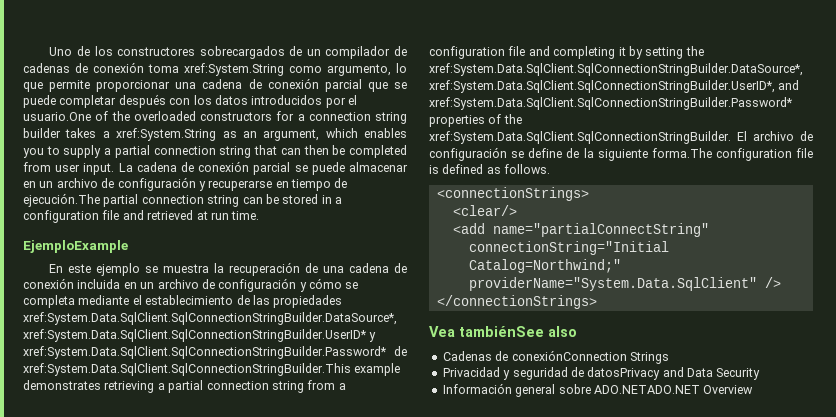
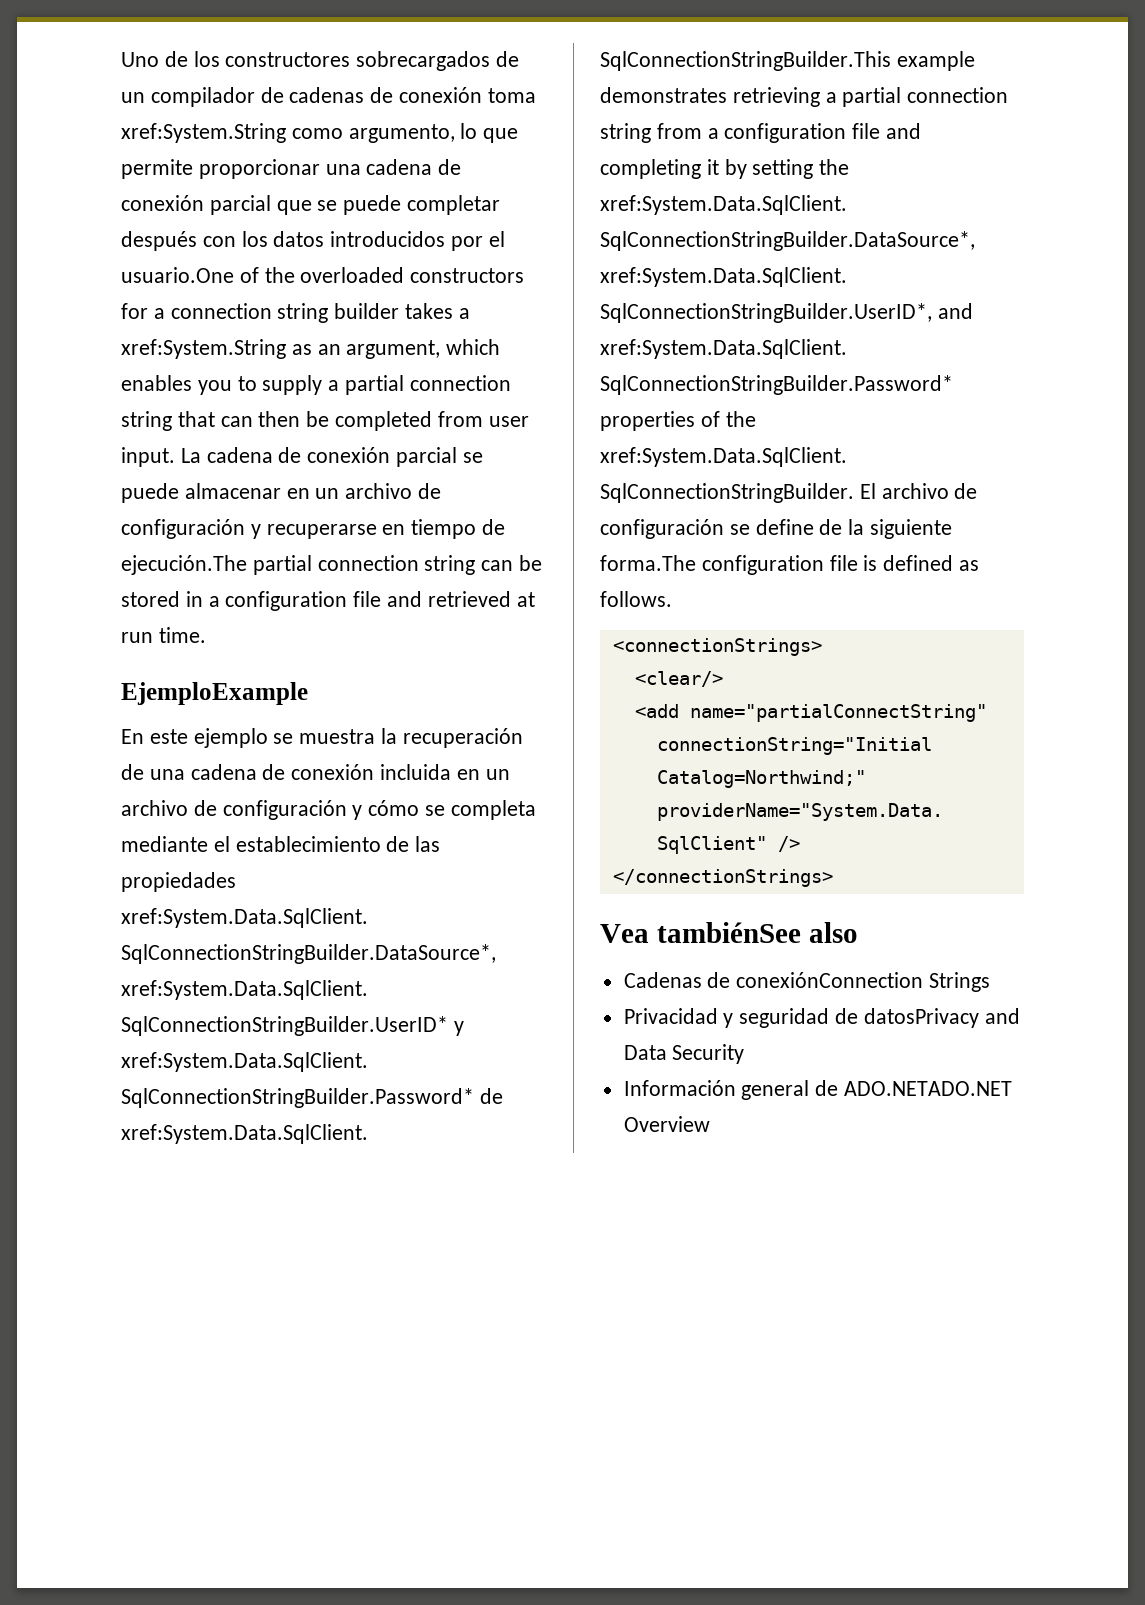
[558,384,591,394] sobre -> [815,1080,839,1096] de

